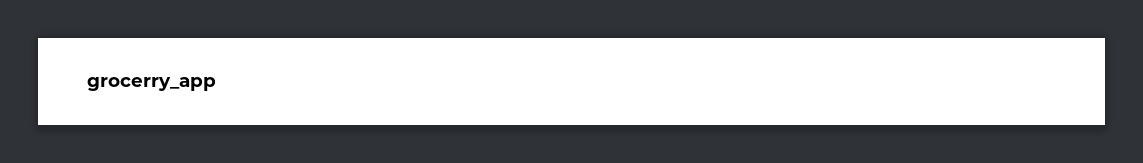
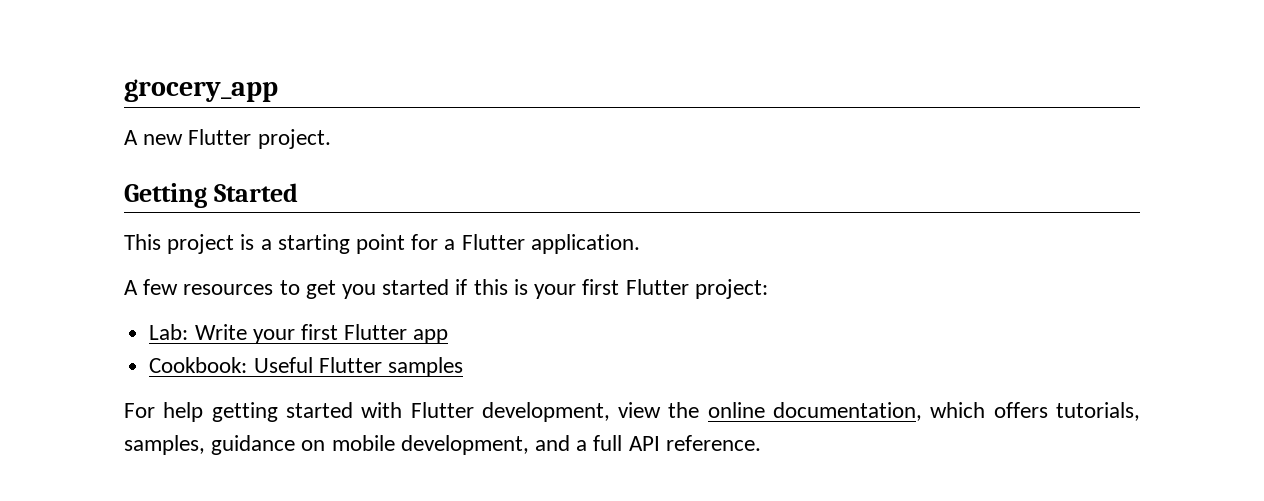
[87,77,216,91] grocerry_app -> [124,79,278,102] [124,129,331,149] [124,183,298,208] [124,234,640,254] [124,279,768,299] [149,324,449,344] [149,357,463,377] [124,402,1140,422] [124,435,761,455] grocery_app // A new Flutter project. // Getting Started // This project is a starting point for a Flutter application. // A few resources to get you started if this is your first Flutter project: // Lab: Write your first Flutter app // Cookbook: Useful Flutter samples // For help getting started with Flutter development, view the online documentation, which offers tutorials, samples, guidance on mobile development, and a full API reference.

